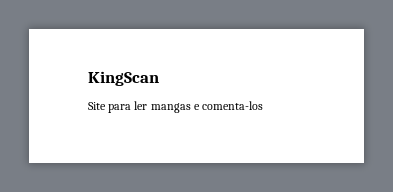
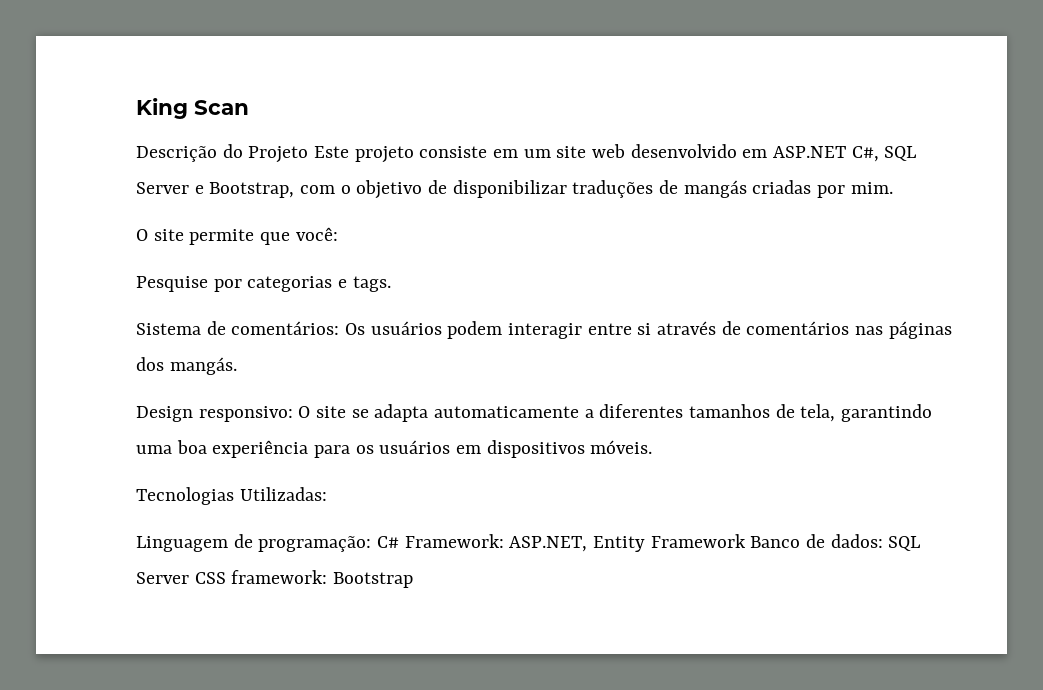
[88,71,159,86] [88,101,264,113] KingScan // Site para ler mangas e comenta-los -> [136,98,249,119] [136,144,917,163] [136,180,893,199] [136,227,338,245] [136,276,391,292] [136,321,952,339] [136,357,237,375] [136,404,933,422] [136,440,653,458] [136,487,327,505] [136,534,921,552] [136,570,414,588] King Scan // Descrição do Projeto Este projeto consiste em um site web desenvolvido em ASP.NET C#, SQL Server e Bootstrap, com o objetivo de disponibilizar traduções de mangás criadas por mim. // O site permite que você: // Pesquise por categorias e tags. // Sistema de comentários: Os usuários podem interagir entre si através de comentários nas páginas dos mangás. // Design responsivo: O site se adapta automaticamente a diferentes tamanhos de tela, garantindo uma boa experiência para os usuários em dispositivos móveis. // Tecnologias Utilizadas: // Linguagem de programação: C# Framework: ASP.NET, Entity Framework Banco de dados: SQL Server CSS framework: Bootstrap

